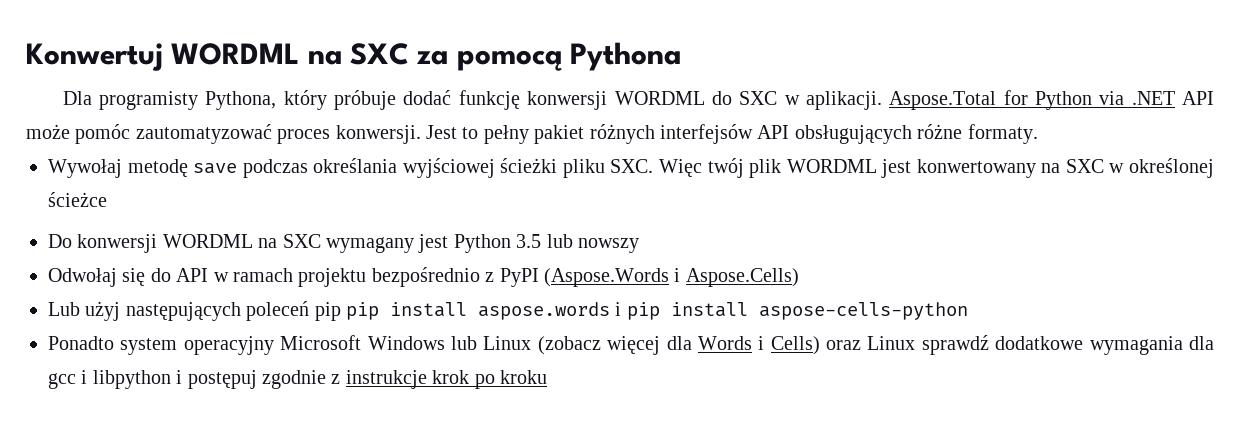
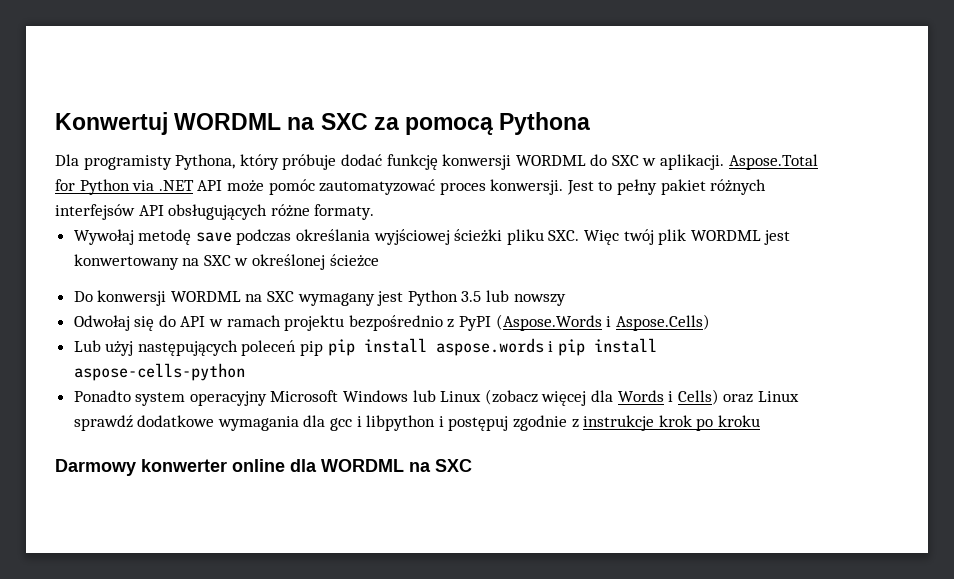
(547, 377) none -> [55,459,472,476] // Darmowy konwerter online dla WORDML na SXC

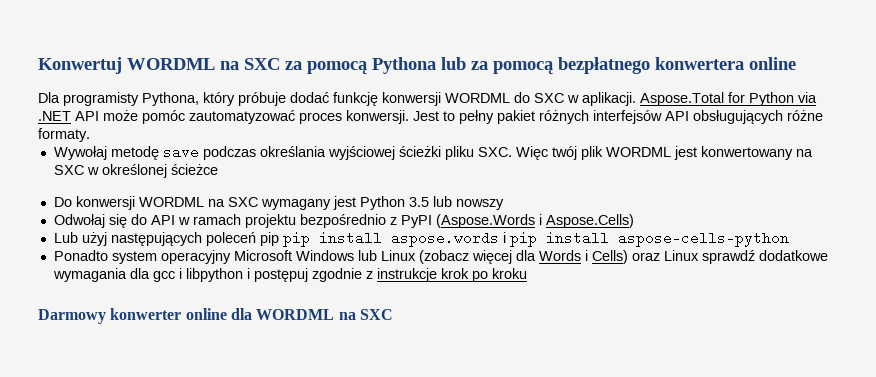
(591, 123) none -> [441,57,796,75] lub za pomocą bezpłatnego konwertera online

